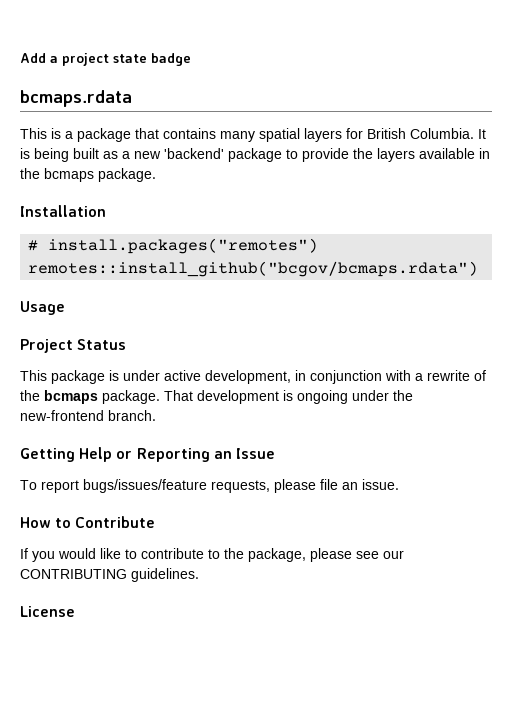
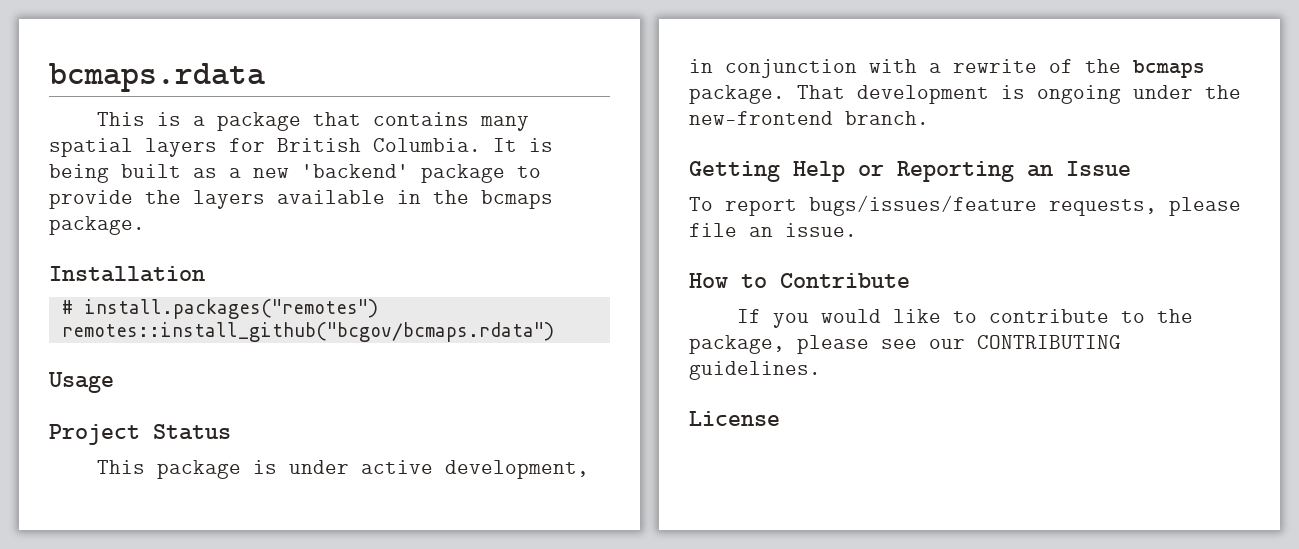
[20,53,191,66] Add a project state badge // -> (49, 77) none

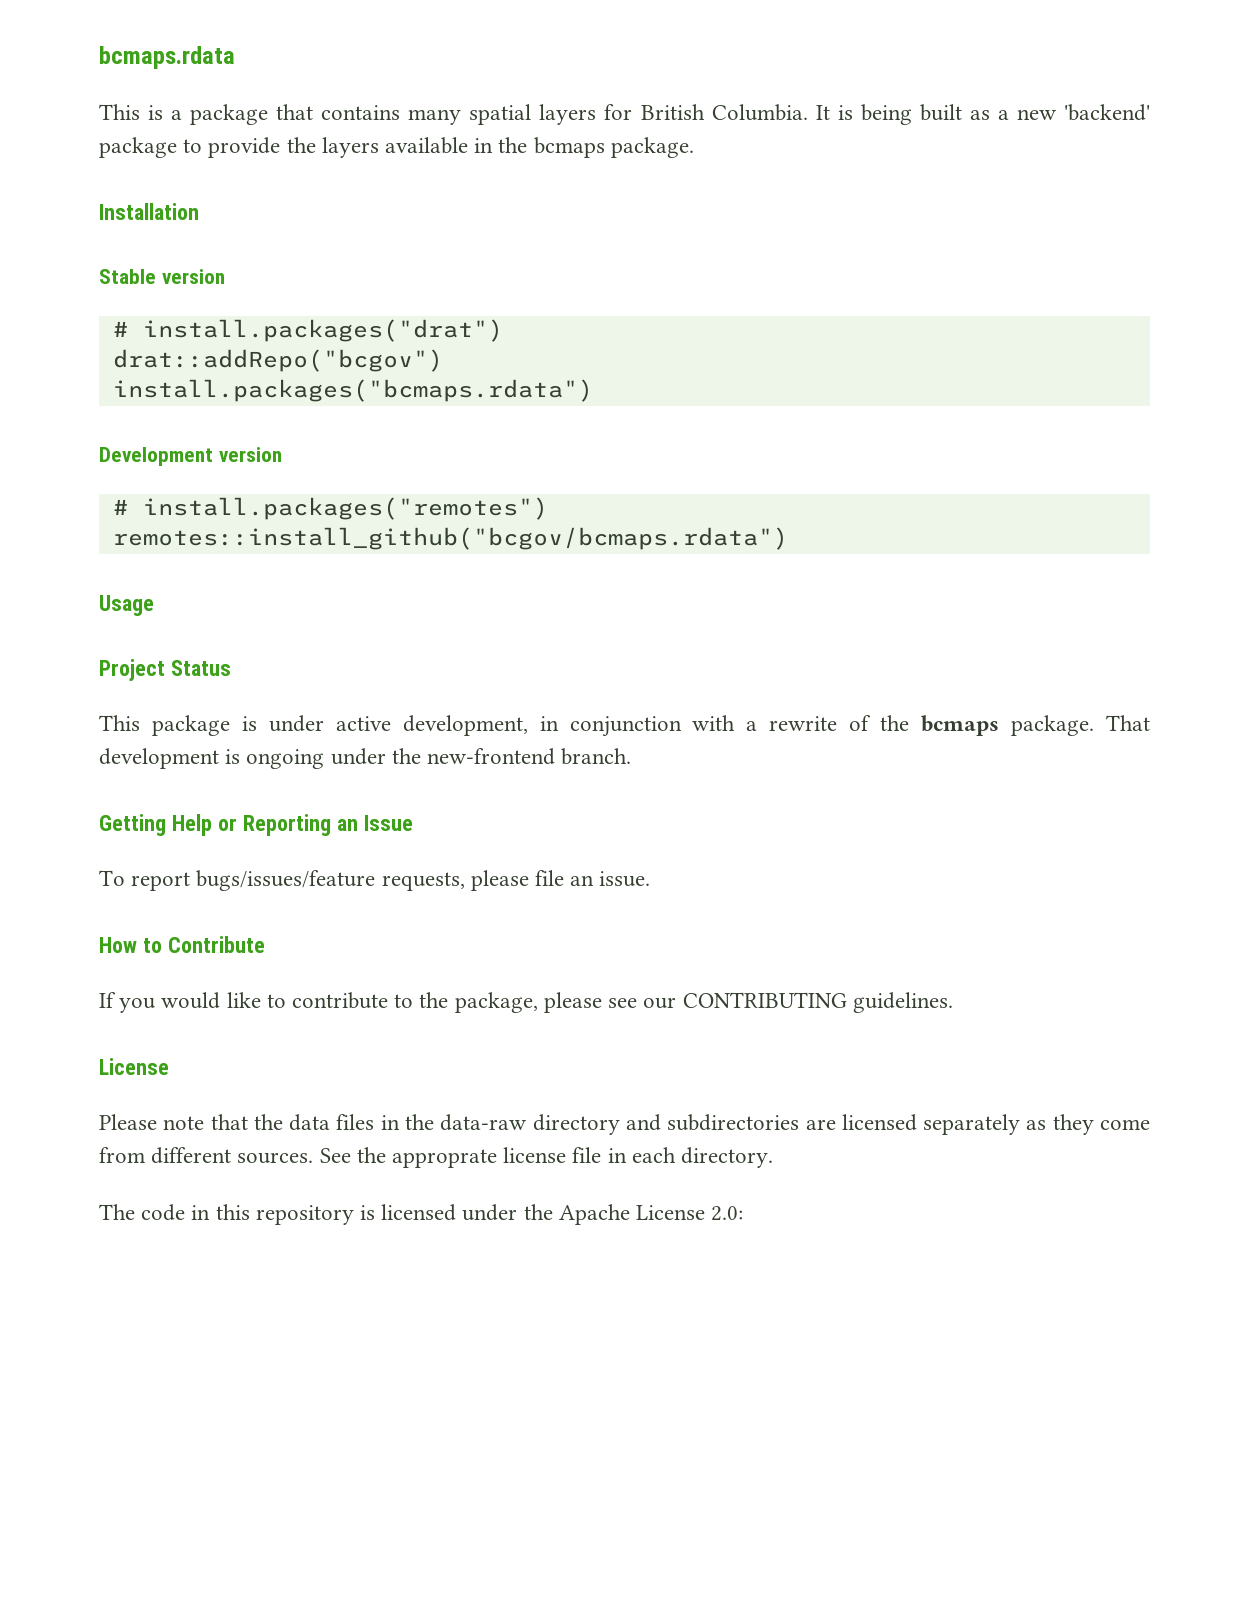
(205, 274) none -> [99,269,225,284] [112,319,503,342] [112,349,443,372] [112,379,593,402] [99,447,282,466] // Stable version // # install.packages("drat") // drat::addRepo("bcgov") // install.packages("bcmaps.rdata") // Development version
(780, 418) none -> [99,1114,1150,1135] [99,1147,774,1168] [99,1204,744,1225] // Please note that the data files in the data-raw directory and subdirectories are licensed separately as they come from different sources. See the approprate license file in each directory. // The code in this repository is licensed under the Apache License 2.0:

